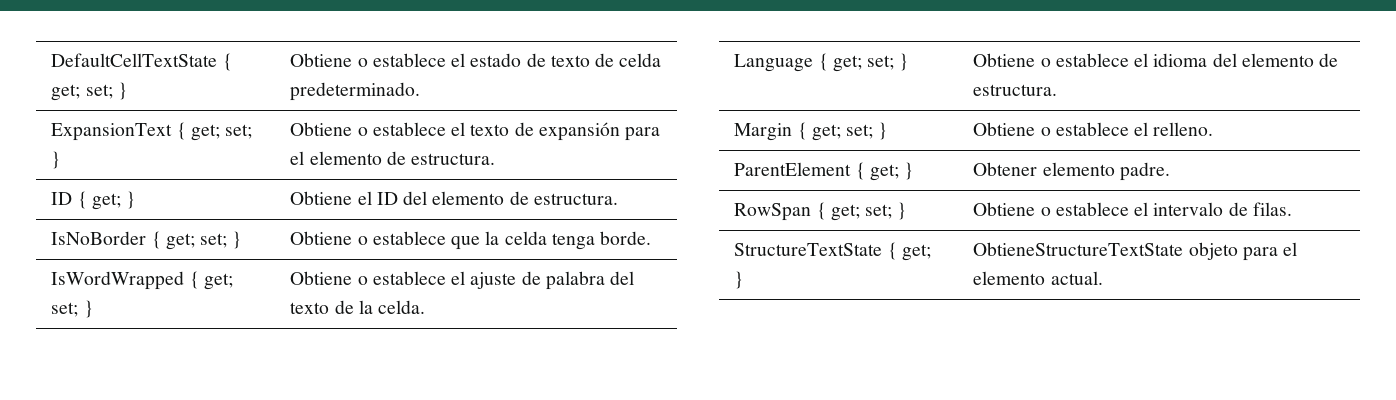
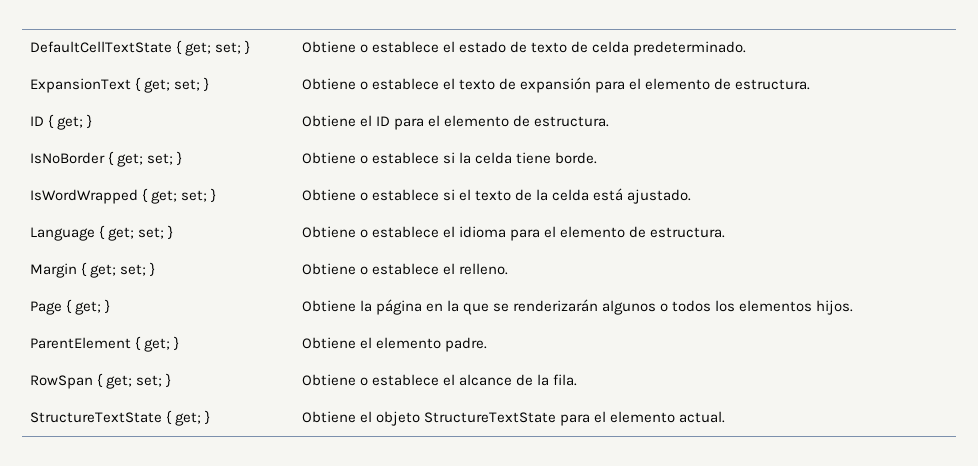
[403,191,428,205] del -> [393,115,440,130] para el
[451,231,595,250] que la celda tenga -> [442,152,551,164] si la celda tiene
[451,271,635,290] [290,300,426,314] el ajuste de palabra del texto de la celda. -> [442,188,692,204] si el texto de la celda está ajustado.
[1212,53,1237,67] del -> [509,226,556,241] para el
(1214, 129) none -> [29,299,110,315] [301,299,854,315] // Page { get; } | Obtiene la página en la que se renderizarán algunos o todos los elementos hijos.
[973,162,1038,176] Obtener -> [301,337,372,349] Obtiene el
[1153,202,1292,216] intervalo de filas. -> [458,374,577,386] alcance de la fila.
[973,242,1238,260] ObtieneStructureTextState objeto -> [301,411,556,426] Obtiene el objeto StructureTextState

